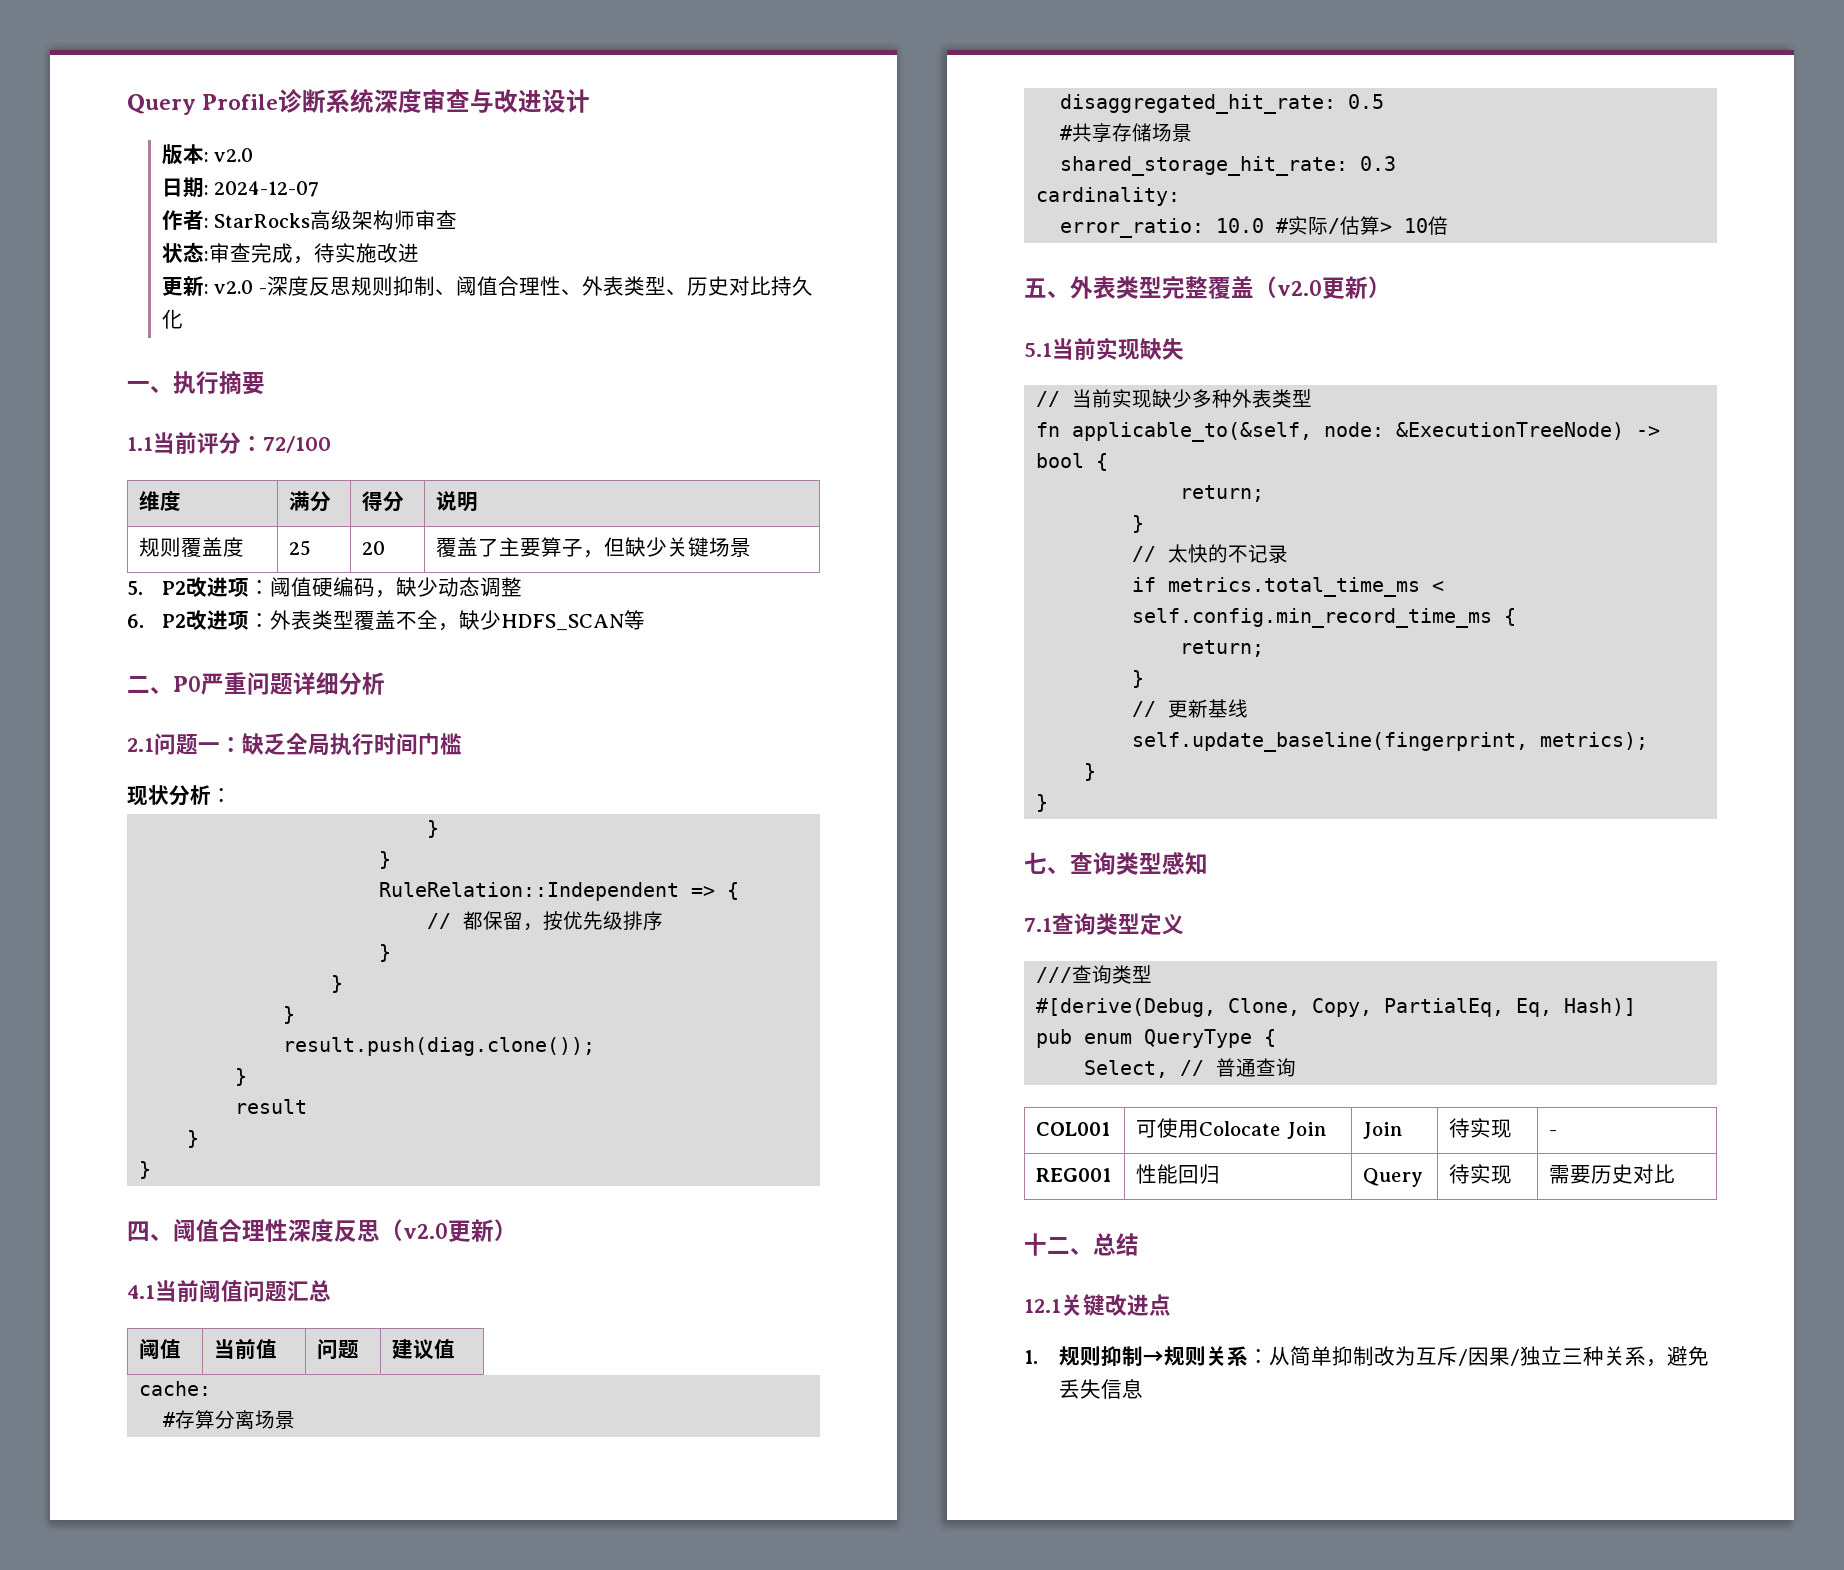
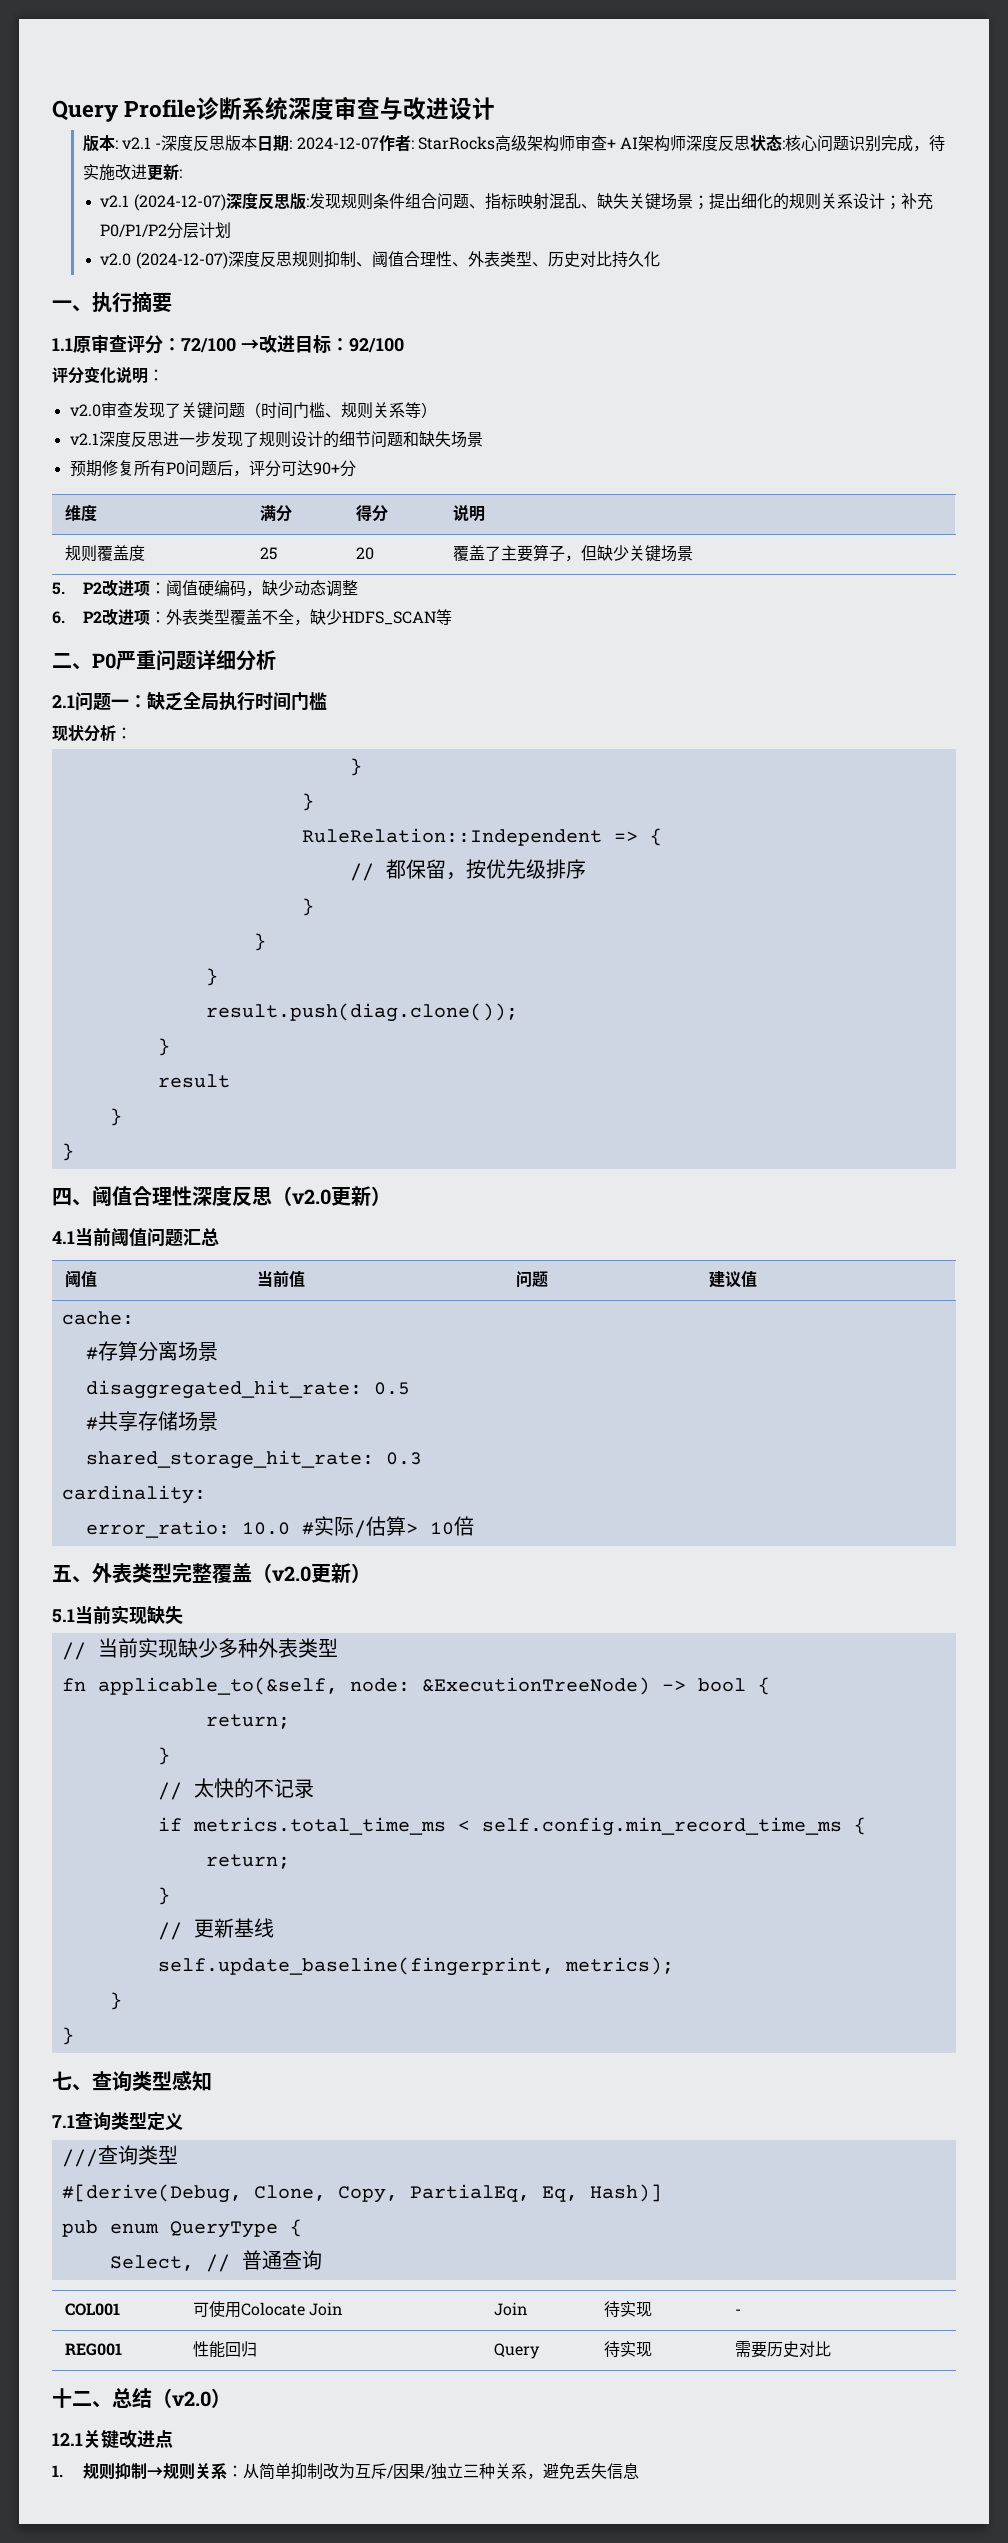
[214,148,254,162] v2.0 // -> [122,135,258,151] v2.1 -深度反思版本
(320, 189) // -> (379, 143) none
[161,242,251,263] // 状态:审查 -> [606,134,882,152] + AI架构师深度反思状态:核心问题识别
(419, 253) // -> (147, 172) none
[214,280,268,294] v2.0 - -> [100,192,933,211] [100,222,232,239] [100,252,228,269] // v2.1 (2024-12-07)深度反思版:发现规则条件组合问题、指标映射混乱、缺失关键场景；提出细化的规则关系设计；补充P0/P1/P2分层计划 // v2.0 (2024-12-07)
[153,432,197,454] 当前 -> [73,334,127,353] 原审查
(331, 444) none -> [240,335,404,353] [52,366,164,384] [69,402,437,419] [69,431,483,448] [69,460,356,477] →改进目标：92/100 // 评分变化说明： // v2.0审查发现了关键问题（时间门槛、规则关系等） // v2.1深度反思进一步发现了规则设计的细节问题和缺失场景 // 预期修复所有P0问题后，评分可达90+分
(1139, 1244) none -> [152,2388,231,2408] （v2.0）

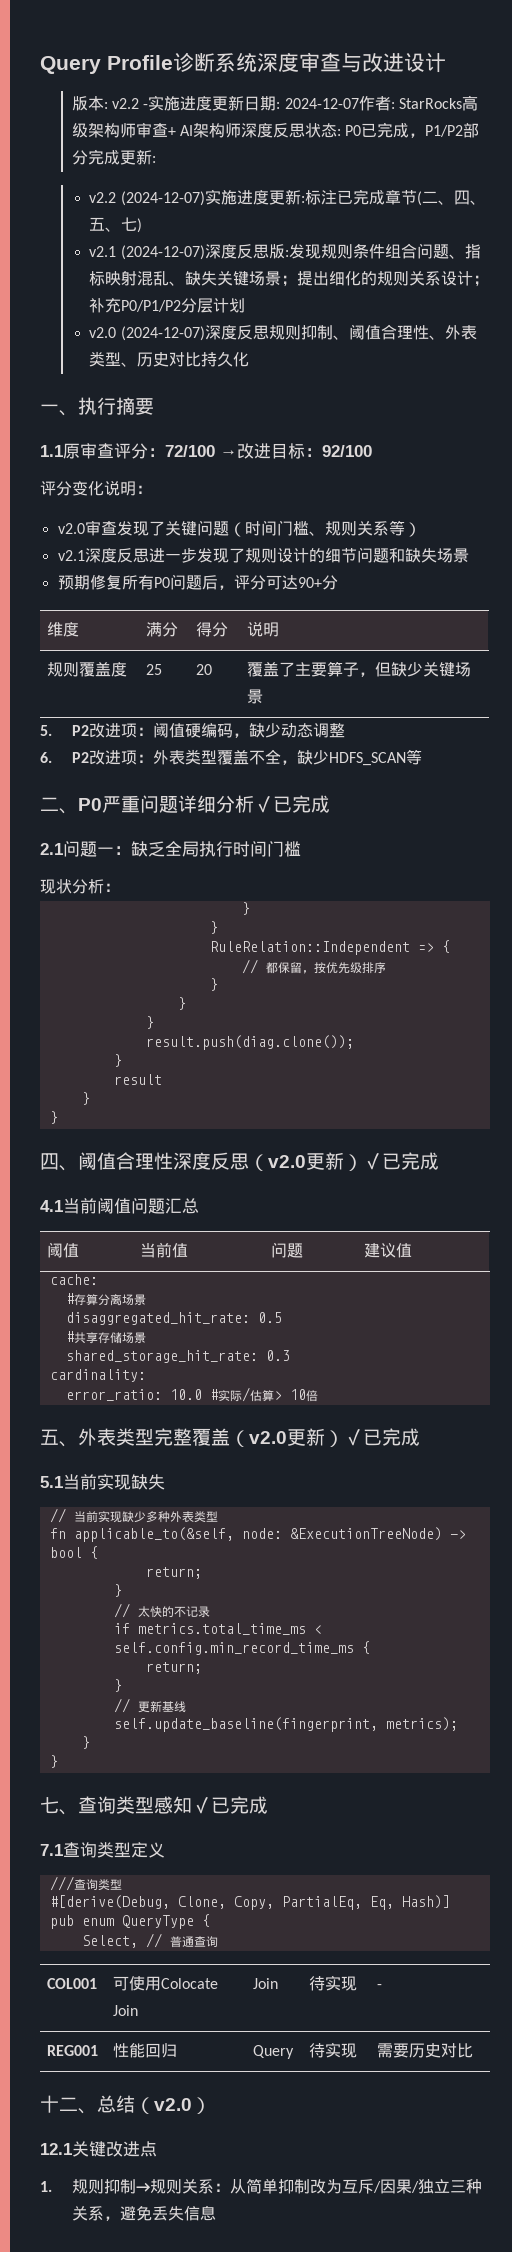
[122,135,258,151] v2.1 -深度反思版本 -> [112,95,245,111] v2.2 -实施进度更新
[785,135,946,152] [82,164,182,181] 核心问题识别完成，待实施改进更新: -> [345,122,480,138] [71,149,156,165] [89,189,486,206] [89,217,143,233] P0已完成，P1/P2部分完成更新: // v2.2 (2024-12-07)实施进度更新:标注已完成章节(二、四、五、七)
(276, 660) none -> [254,795,330,813] ✓已完成
(391, 1196) none -> [363,1152,439,1170] ✓已完成
(371, 1573) none -> [344,1428,420,1446] ✓已完成
(212, 2081) none -> [192,1796,268,1814] ✓已完成

